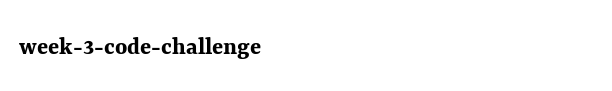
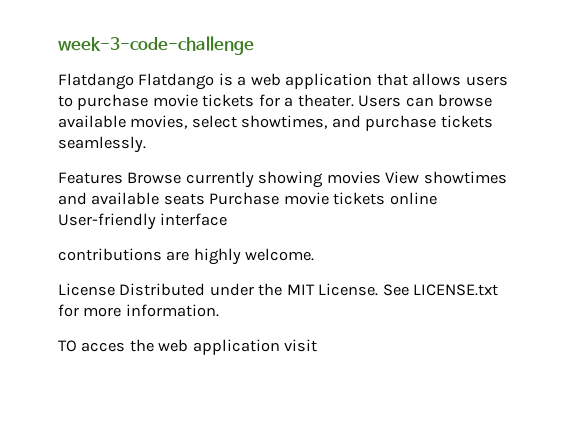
(261, 48) none -> [58,73,508,90] [58,94,493,110] [58,115,493,131] [58,136,146,153] [58,171,507,188] [58,192,437,205] [58,213,228,230] [58,248,315,265] [58,283,499,296] [58,304,219,317] [58,339,318,355] // Flatdango Flatdango is a web application that allows users to purchase movie tickets for a theater. Users can browse available movies, select showtimes, and purchase tickets seamlessly. // Features Browse currently showing movies View showtimes and available seats Purchase movie tickets online User-friendly interface // contributions are highly welcome. // License Distributed under the MIT License. See LICENSE.txt for more information. // TO acces the web application visit

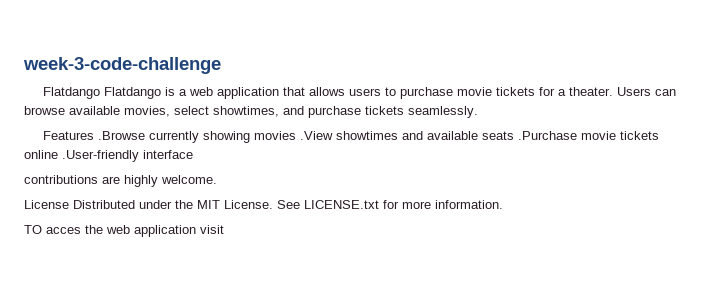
[127,172,182,184] Browse -> [97,131,145,140] .Browse
[385,171,420,184] View -> [299,131,333,140] .View
[209,192,280,205] Purchase -> [517,131,577,140] .Purchase
[58,213,156,230] User-friendly -> [62,150,139,162] .User-friendly

